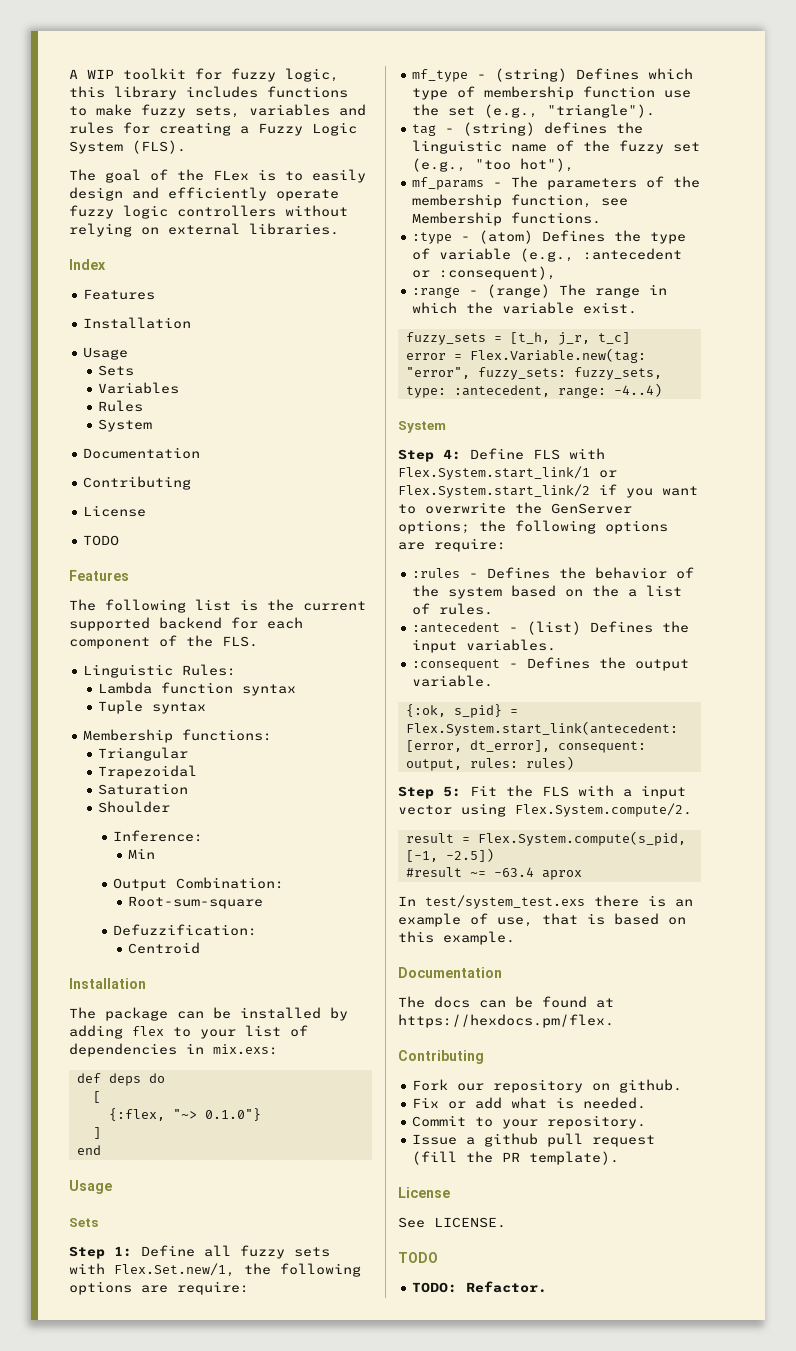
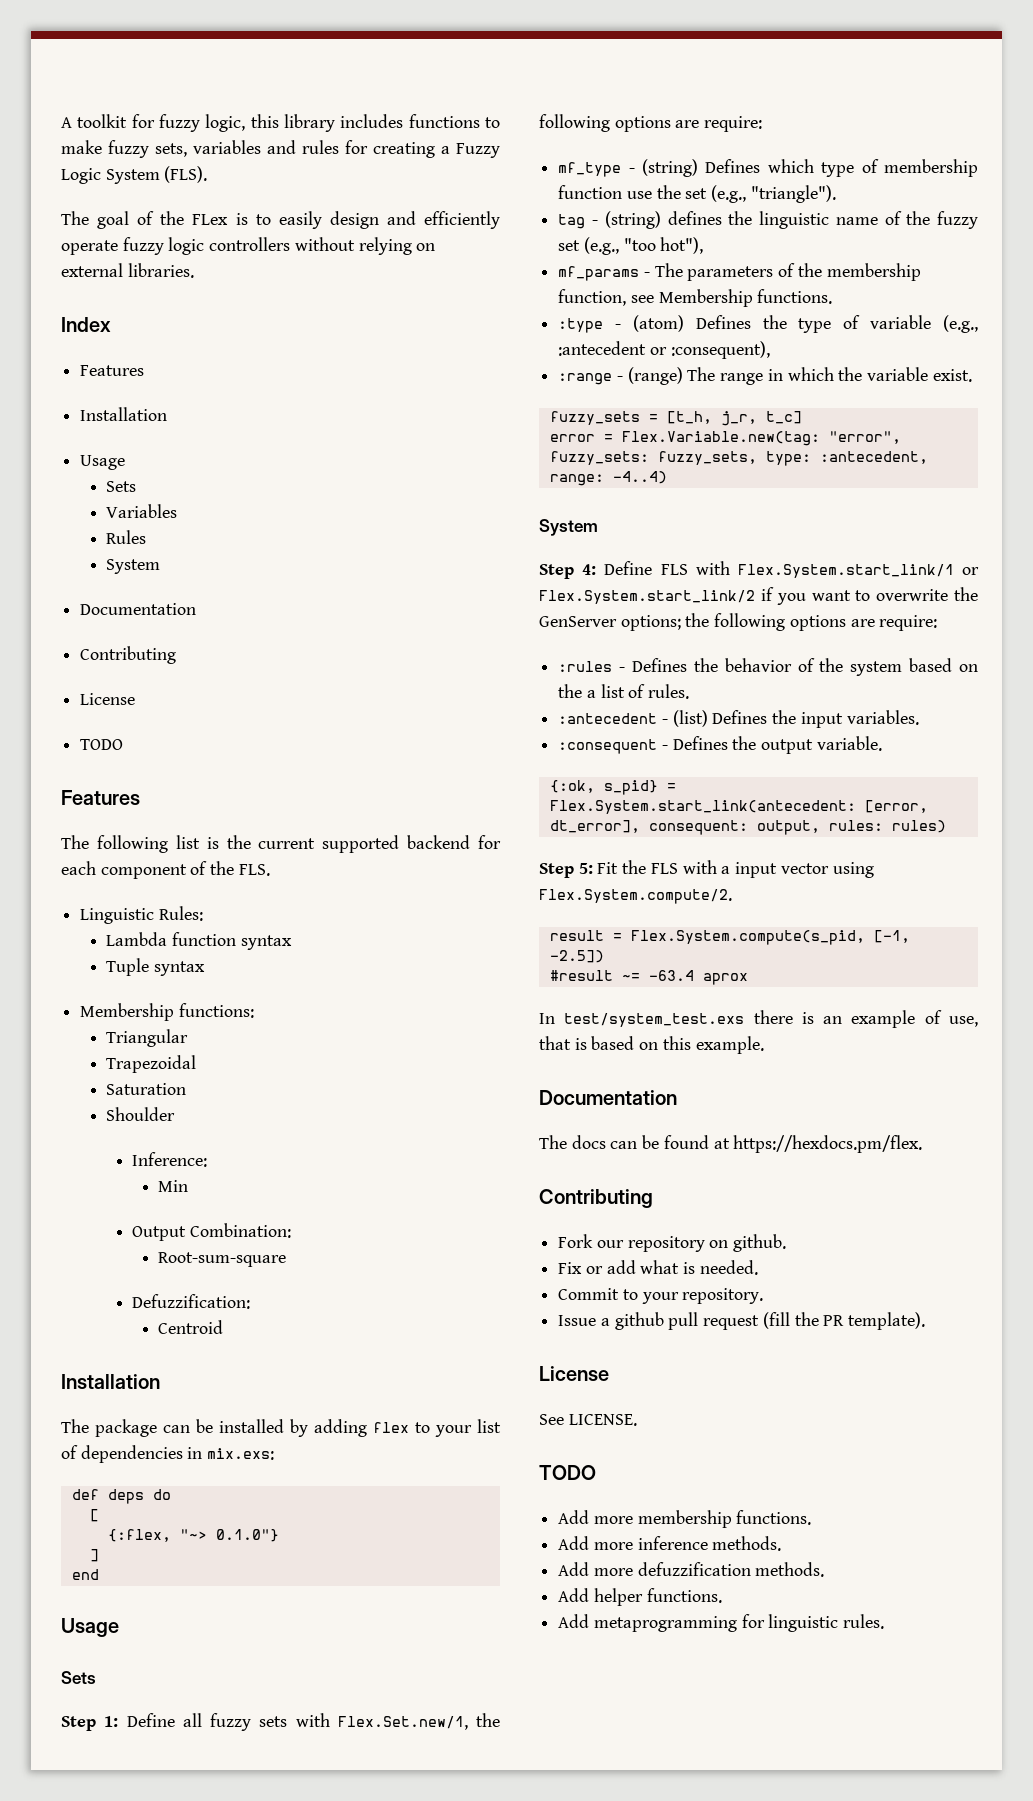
[87,69,114,79] WIP -> (72, 122) none
[412,1281,548,1293] TODO: Refactor. -> [558,1510,812,1528] [558,1536,782,1551] [558,1562,825,1577] [558,1588,722,1606] [558,1614,885,1632] Add more membership functions. // Add more inference methods. // Add more defuzzification methods. // Add helper functions. // Add metaprogramming for linguistic rules.

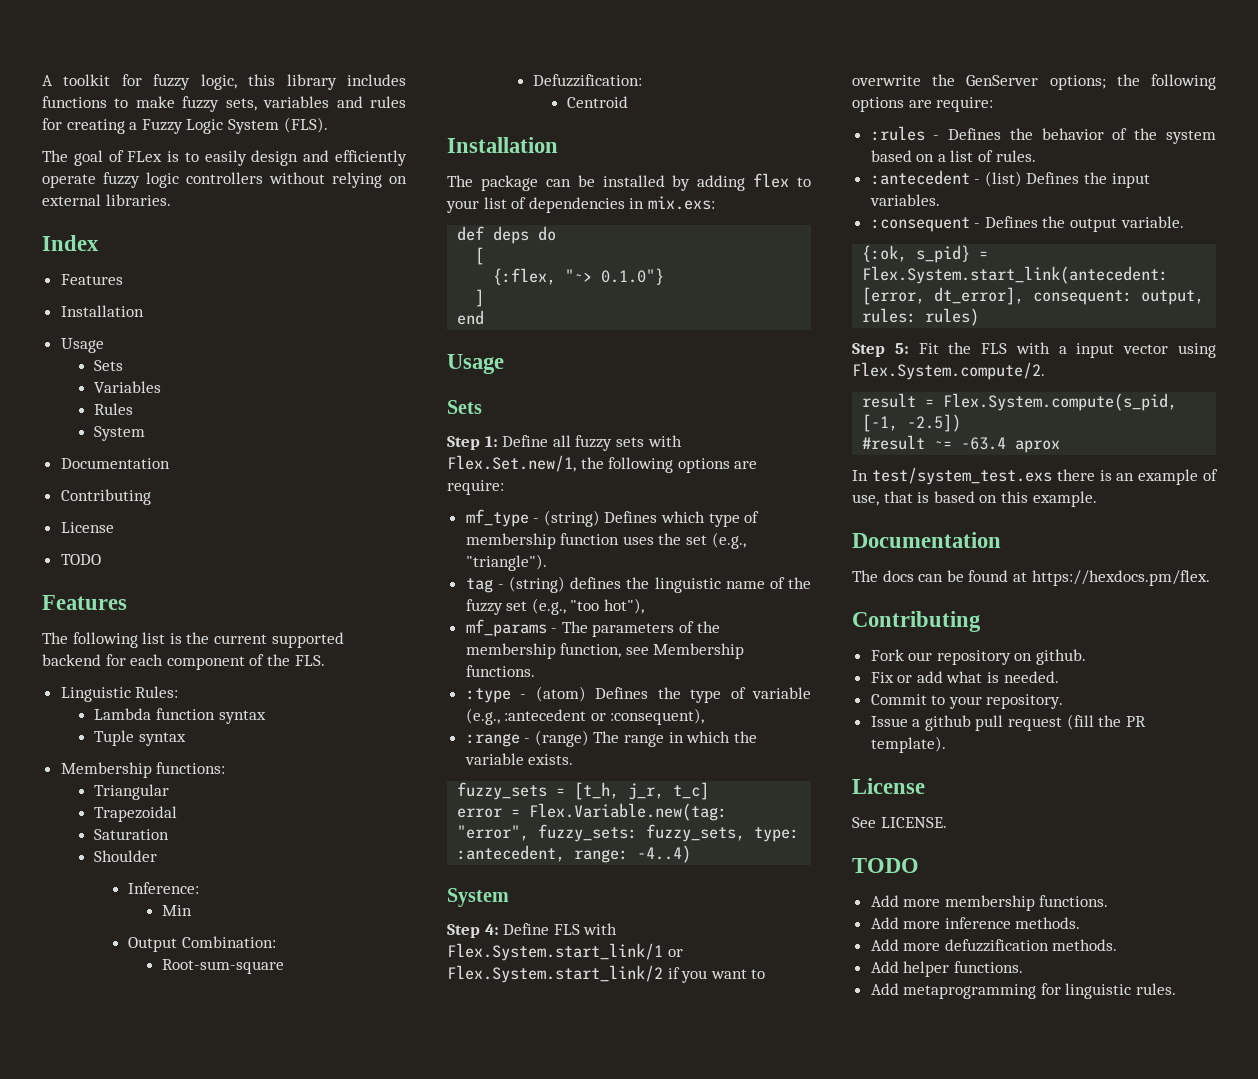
[160,211,185,225] the -> (124, 156) none
[626,191,652,199] use -> [622,536,654,545] uses
[932,369,972,382] exist. -> [528,754,574,765] exists.
[558,684,583,698] the -> (935, 158) none

